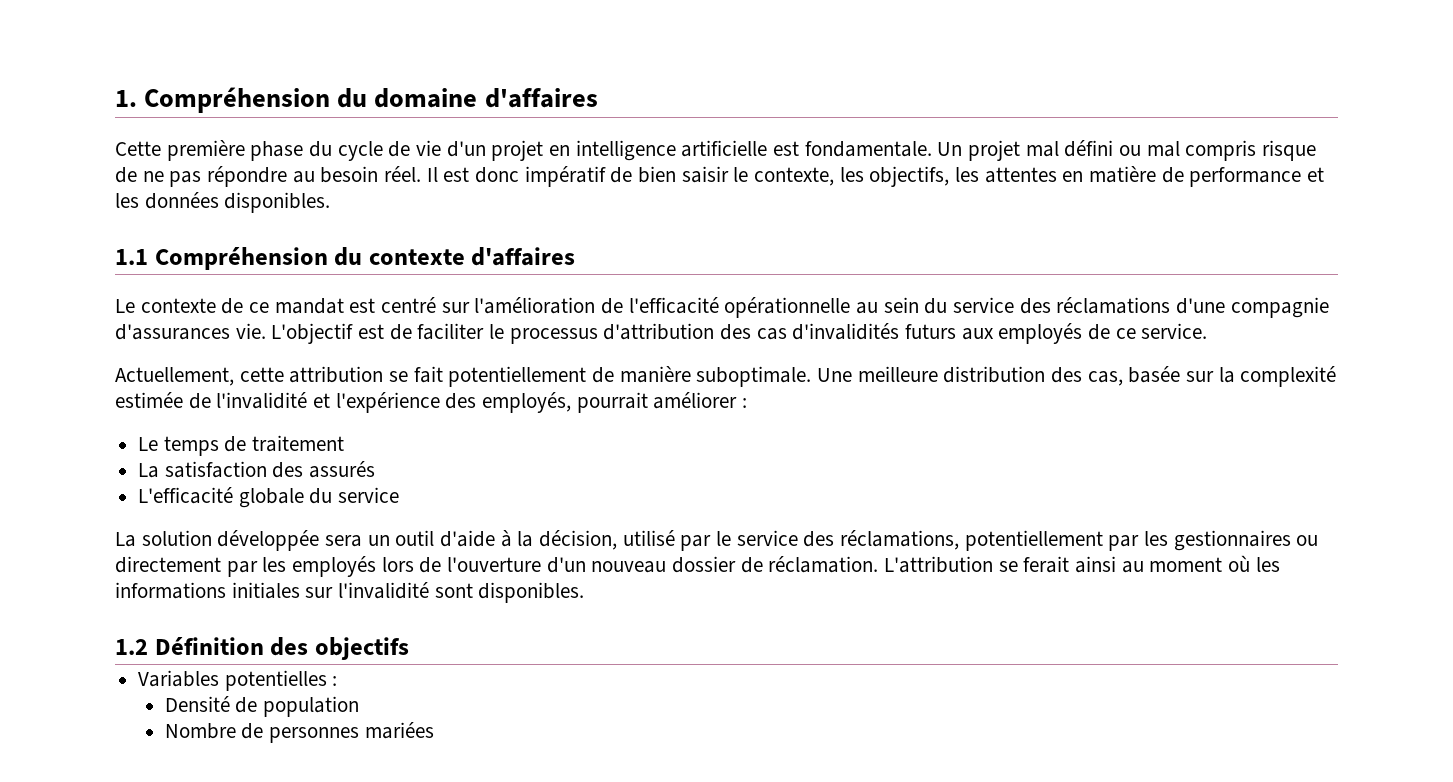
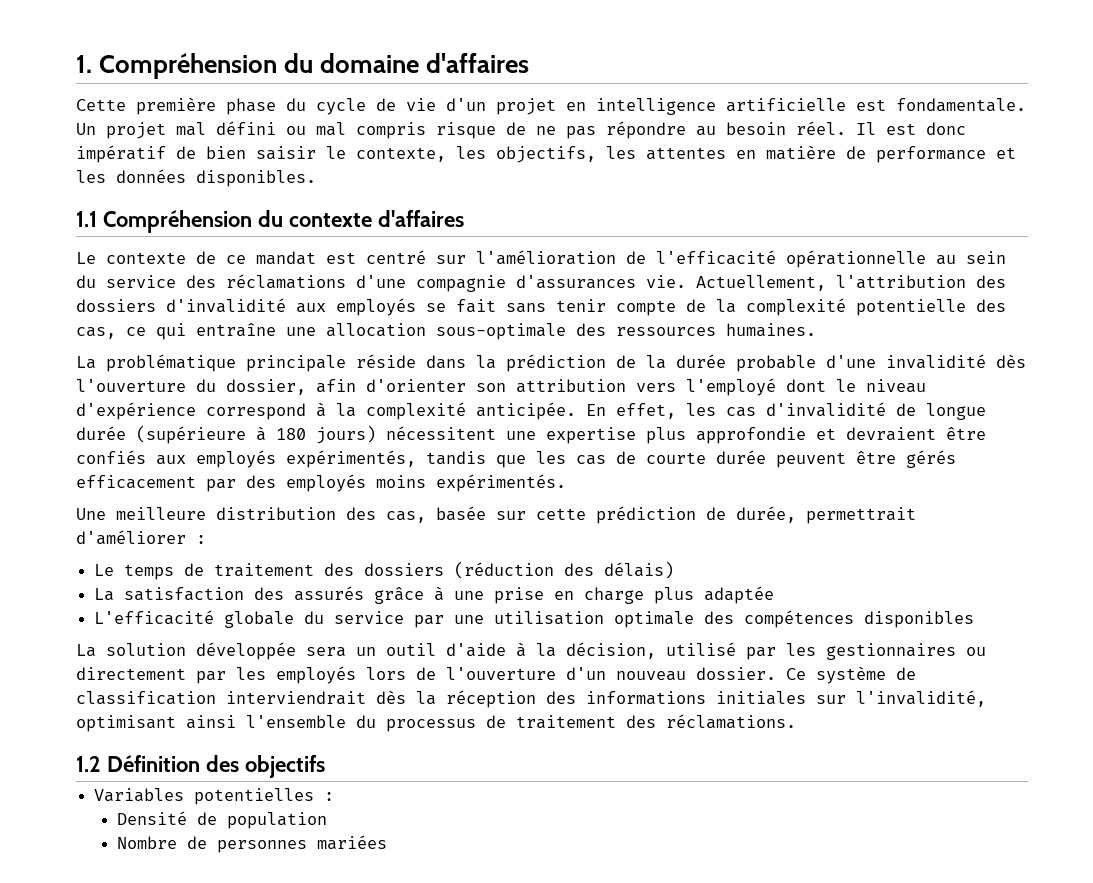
[271,323,1208,344] [115,366,812,387] L'objectif est de faciliter le processus d'attribution des cas d'invalidités futurs aux employés de ce service. // Actuellement, cette attribution se fait potentiellement de manière suboptimale. -> [696,275,1006,291] [76,298,1006,316] [76,323,816,340] [76,354,1026,372] [76,378,926,396] [76,402,986,420] [76,425,986,444] [76,450,956,468] [76,474,566,492] Actuellement, l'attribution des dossiers d'invalidité aux employés se fait sans tenir compte de la complexité potentielle des cas, ce qui entraîne une allocation sous-optimale des ressources humaines. // La problématique principale réside dans la prédiction de la durée probable d'une invalidité dès l'ouverture du dossier, afin d'orienter son attribution vers l'employé dont le niveau d'expérience correspond à la complexité anticipée. En effet, les cas d'invalidité de longue durée (supérieure à 180 jours) nécessitent une expertise plus approfondie et devraient être confiés aux employés expérimentés, tandis que les cas de courte durée peuvent être gérés efficacement par des employés moins expérimentés. //
[1218,366,1337,387] [115,392,738,413] la complexité estimée de l'invalidité et l'expérience des employés, pourrait améliorer -> [536,506,916,524] [76,530,186,545] cette prédiction de durée, permettrait d'améliorer
(345, 443) none -> [324,561,675,579] des dossiers (réduction des délais)
[138,487,400,508] // L'efficacité globale du service -> [374,586,775,604] [94,610,975,628] grâce à une prise en charge plus adaptée // L'efficacité globale du service par une utilisation optimale des compétences disponibles
[716,530,1140,551] le service des réclamations, potentiellement par -> (776, 653) none
[672,555,1280,573] [115,582,585,603] dossier de réclamation. L'attribution se ferait ainsi au moment où les informations initiales sur l'invalidité sont disponibles. -> [696,666,916,684] [76,690,986,708] [76,714,796,732] dossier. Ce système de classification interviendrait dès la réception des informations initiales sur l'invalidité, optimisant ainsi l'ensemble du processus de traitement des réclamations.

